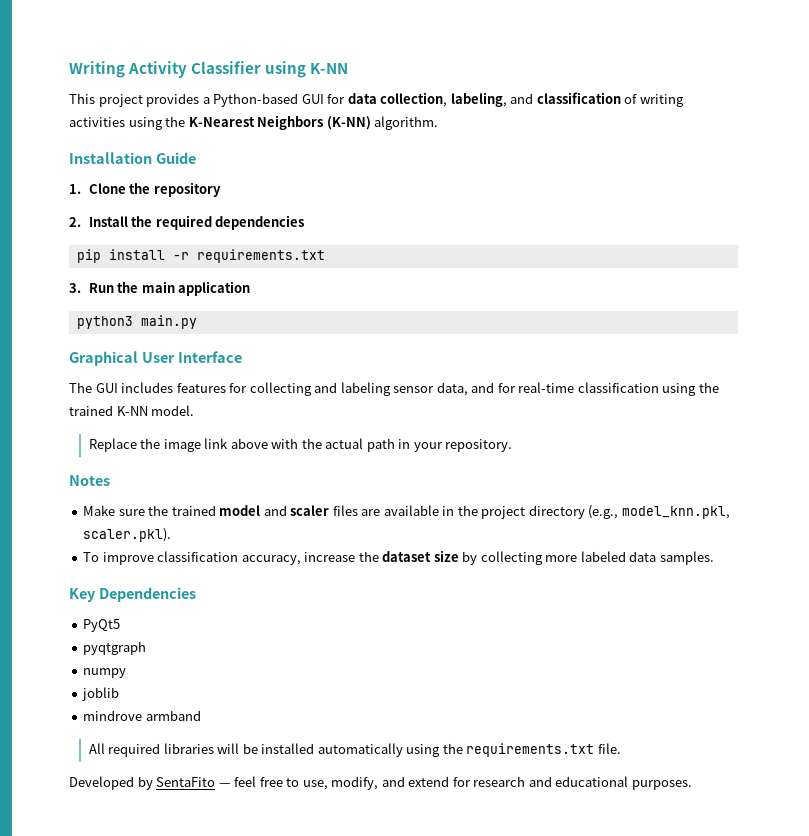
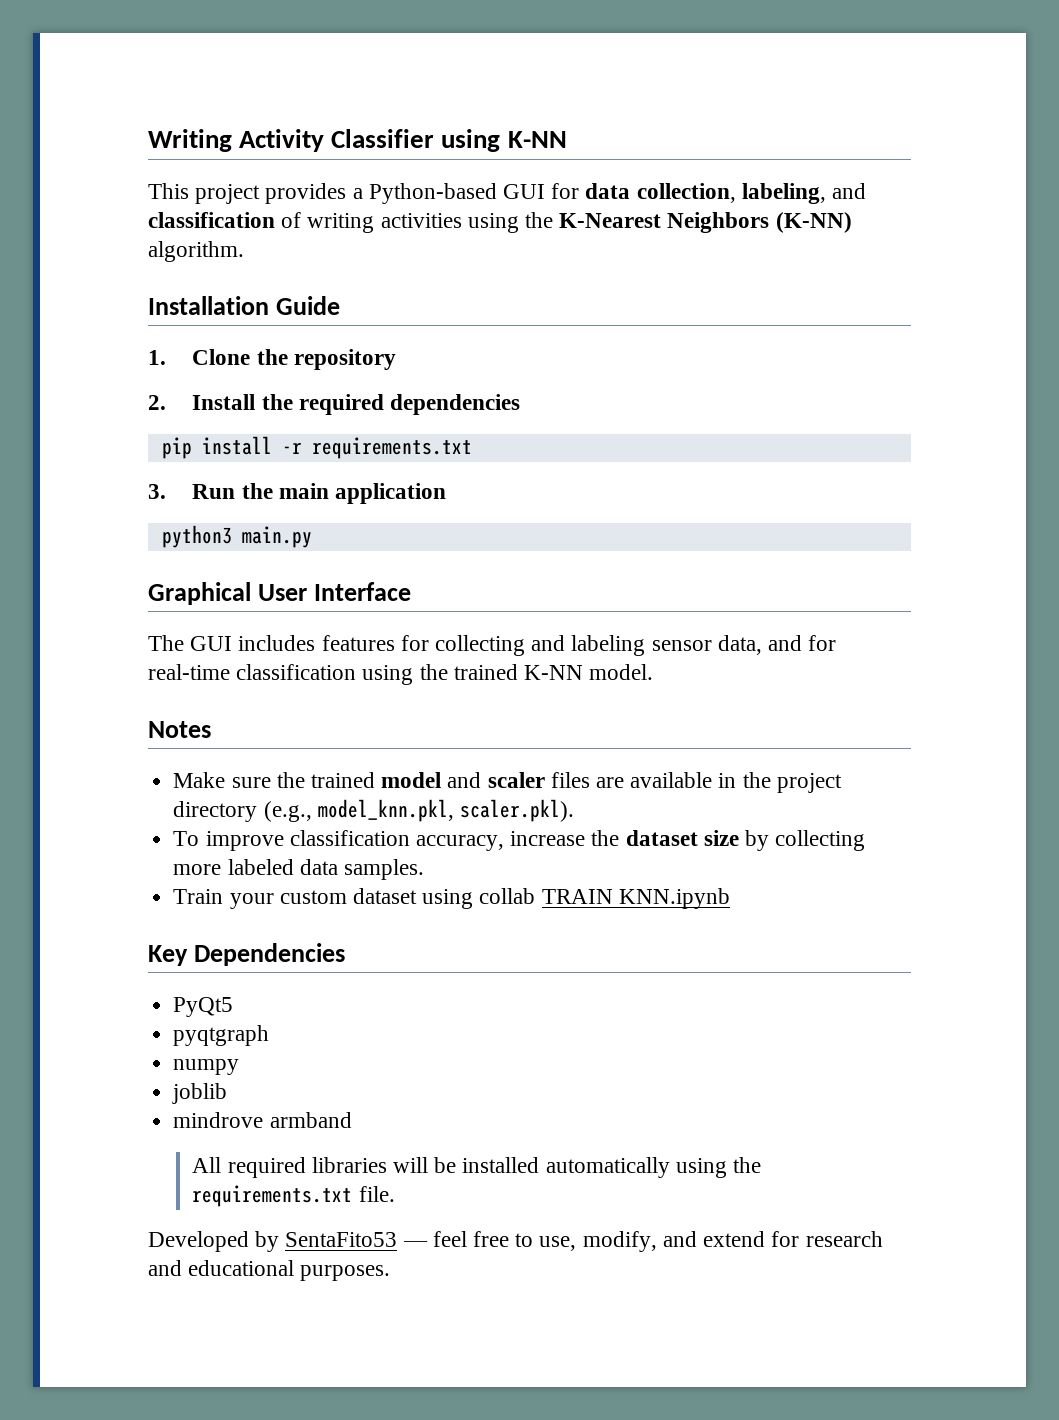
[88,438,513,452] // Replace the image link above with the actual path in your repository. -> (654, 672) none
(714, 558) none -> [173,888,730,909] // Train your custom dataset using collab TRAIN KNN.ipynb
[156,777,216,787] SentaFito -> [285,1232,398,1247] SentaFito53

